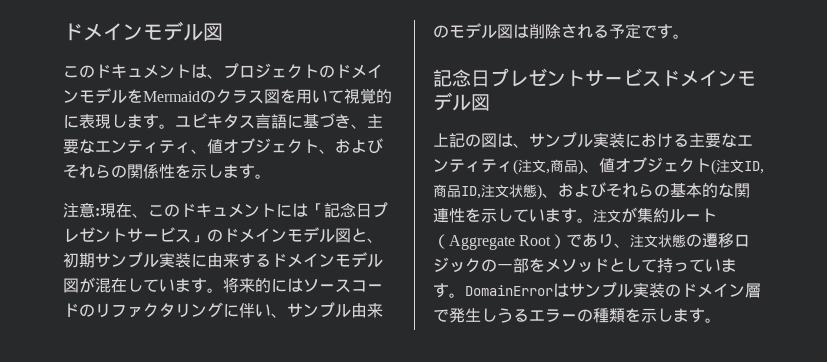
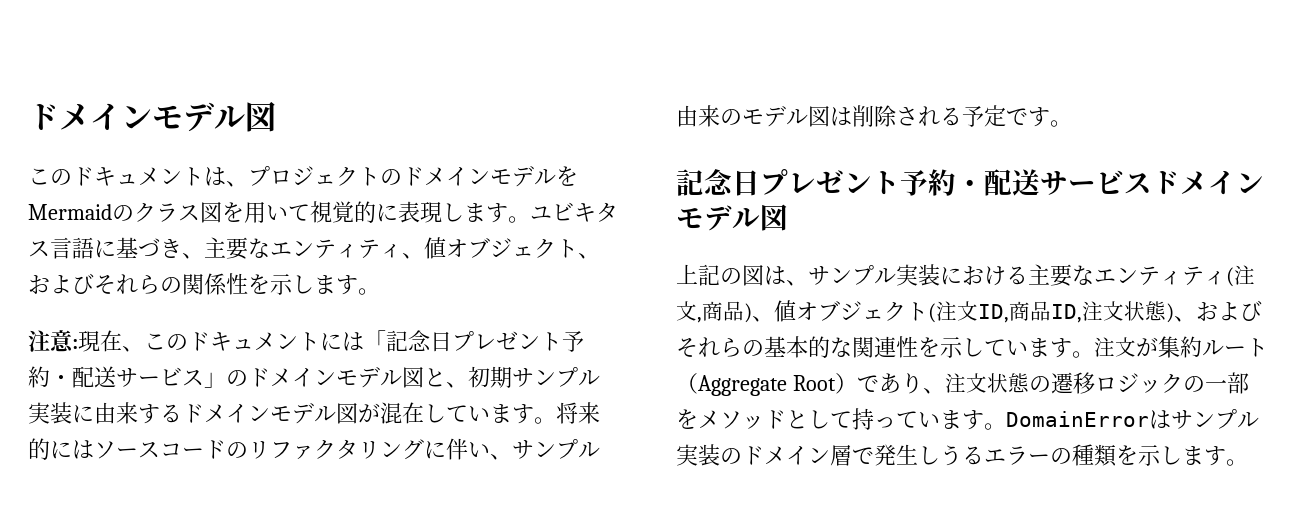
(127, 235) none -> [562,331,584,352] [28,366,116,388] 予約・配送
(585, 78) none -> [900,169,1040,196] 予約・配送

